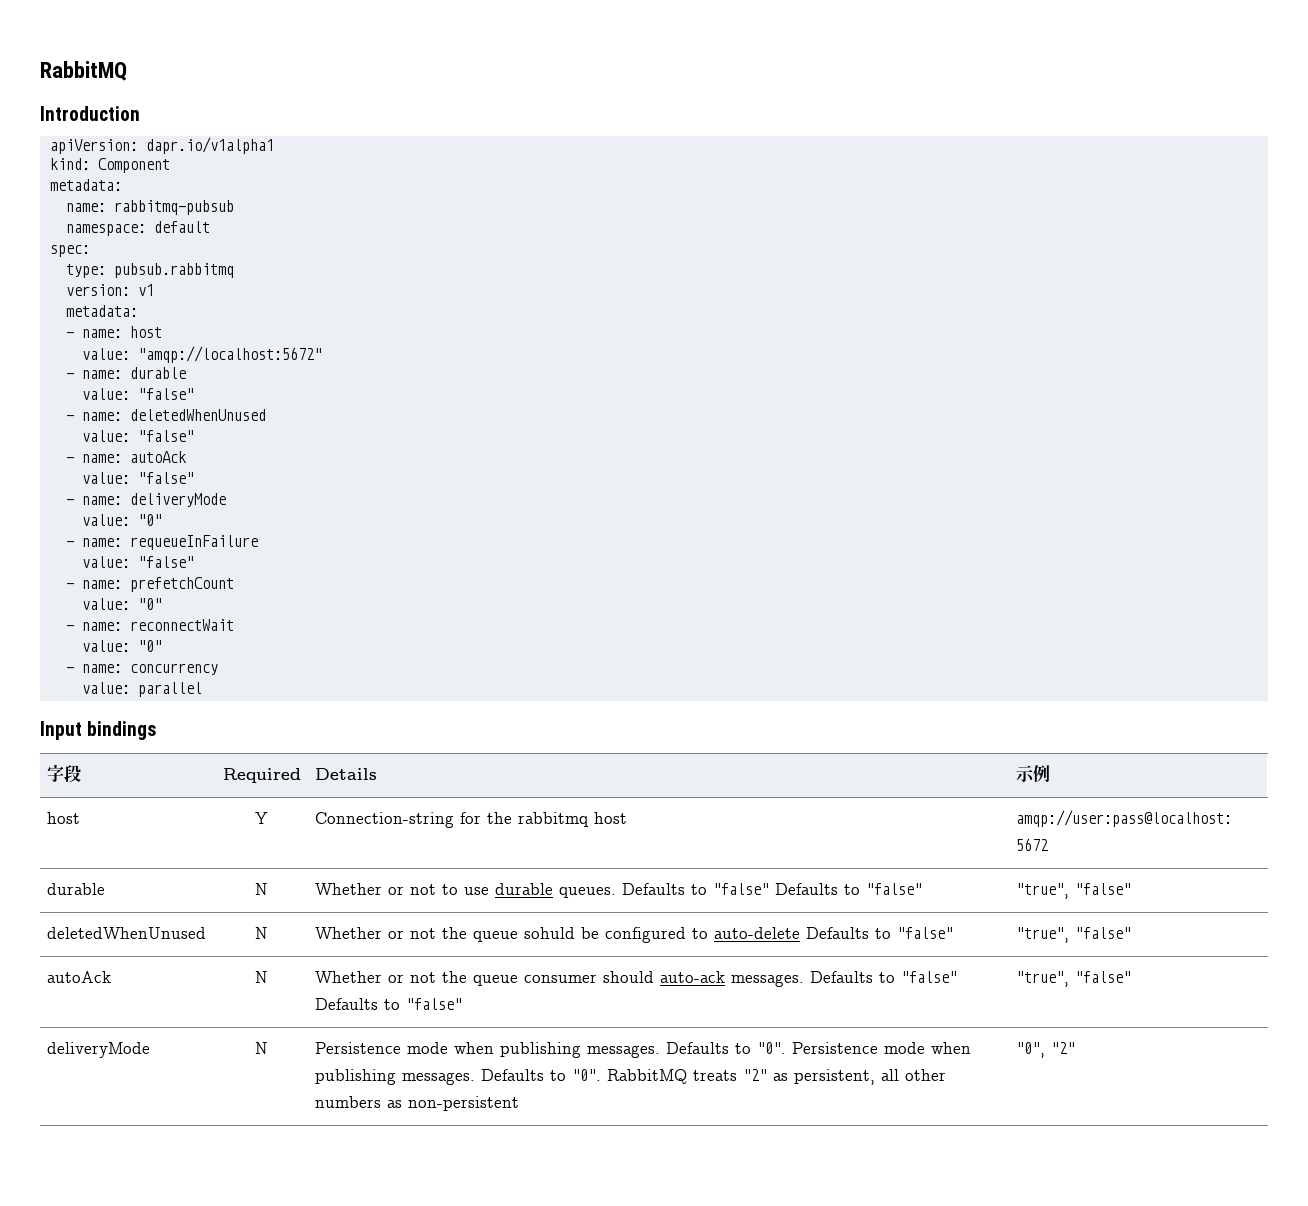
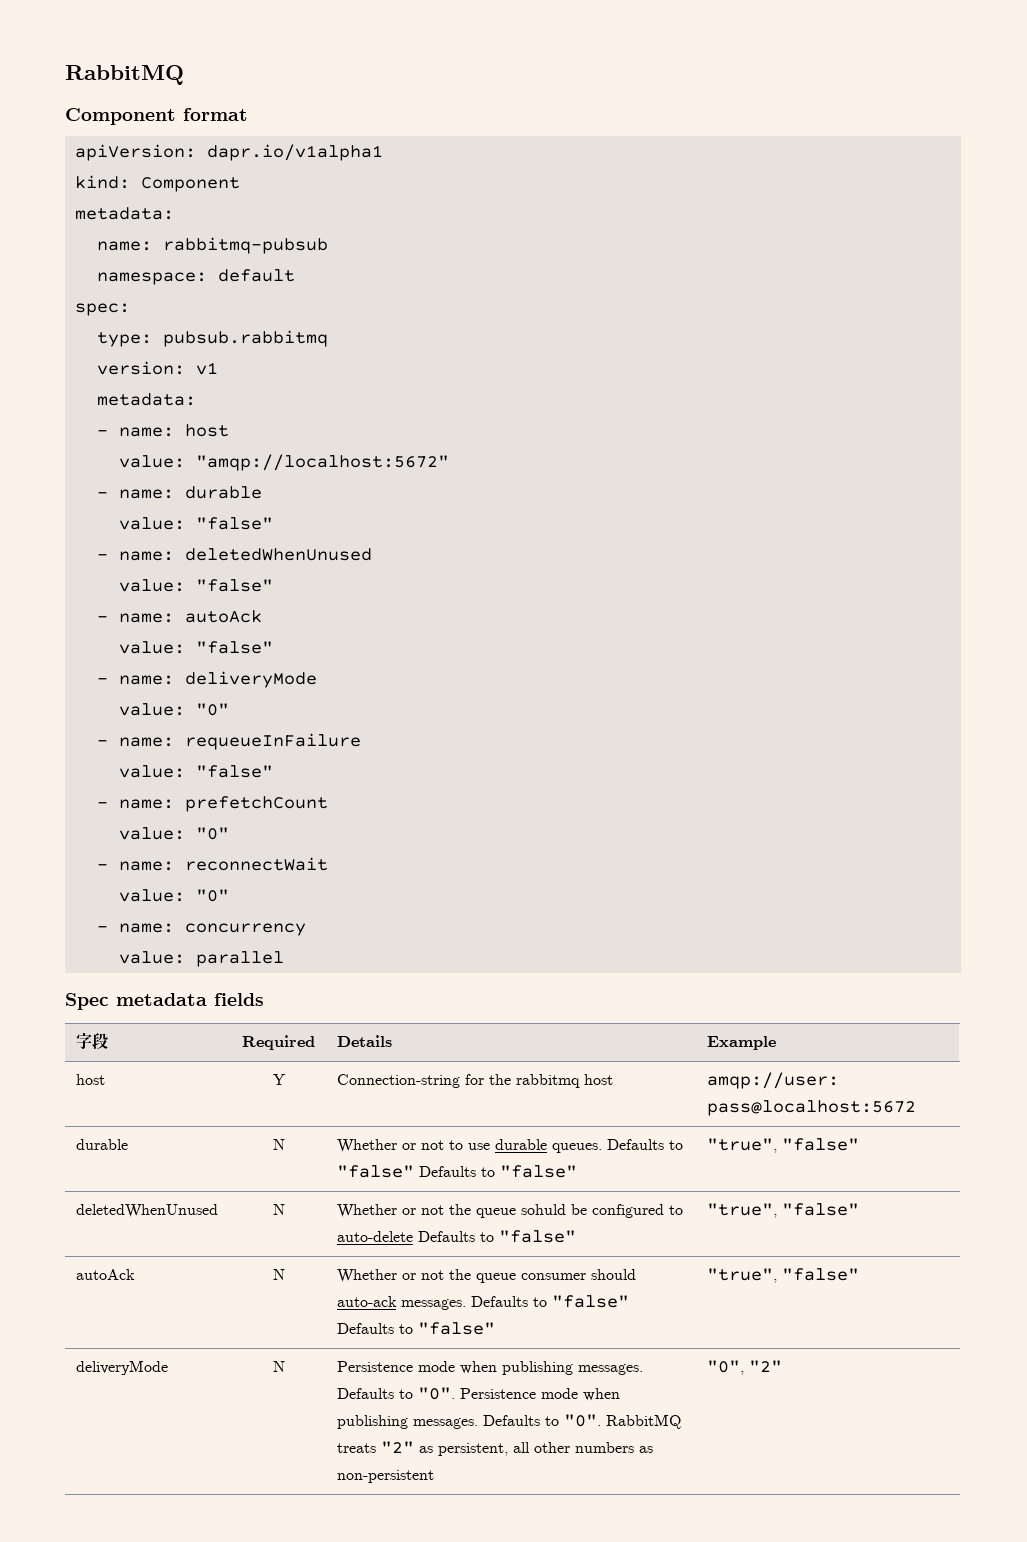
[40,106,140,121] Introduction -> [65,108,248,125] Component format
[40,721,157,740] Input bindings -> [65,993,264,1010] Spec metadata fields
[1016,765,1051,782] 示例 -> [707,1036,777,1050] Example

